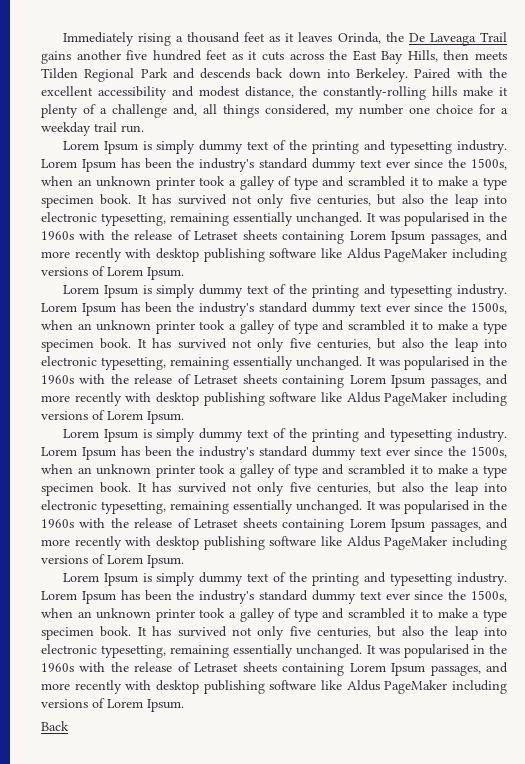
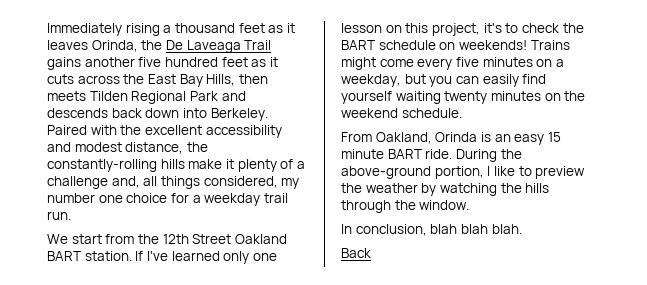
[62,140,507,154] [41,158,507,172] [41,176,508,190] [41,194,507,208] [41,212,507,226] [41,230,508,244] [41,248,508,262] [41,266,184,280] [62,284,507,298] [41,302,507,316] [41,320,508,334] [41,338,507,352] [41,356,507,370] [41,374,508,388] [41,392,508,406] [41,410,184,424] [62,428,507,442] [41,446,507,460] [41,464,508,478] [41,482,507,496] [41,500,507,514] [41,518,508,532] [41,536,508,550] [41,554,184,568] [62,572,507,586] [41,590,507,604] [41,608,508,622] [41,626,507,640] [41,644,507,658] [41,662,508,676] [41,680,508,694] [41,698,184,712] Lorem Ipsum is simply dummy text of the printing and typesetting industry. Lorem Ipsum has been the industry's standard dummy text ever since the 1500s, when an unknown printer took a galley of type and scrambled it to make a type specimen book. It has survived not only five centuries, but also the leap into electronic typesetting, remaining essentially unchanged. It was popularised in the 1960s with the release of Letraset sheets containing Lorem Ipsum passages, and more recently with desktop publishing software like Aldus PageMaker including versions of Lorem Ipsum. // Lorem Ipsum is simply dummy text of the printing and typesetting industry. Lorem Ipsum has been the industry's standard dummy text ever since the 1500s, when an unknown printer took a galley of type and scrambled it to make a type specimen book. It has survived not only five centuries, but also the leap into electronic typesetting, remaining essentially unchanged. It was popularised in the 1960s with the release of Letraset sheets containing Lorem Ipsum passages, and more recently with desktop publishing software like Aldus PageMaker including versions of Lorem Ipsum. // Lorem Ipsum is simply dummy text of the printing and typesetting industry. Lorem Ipsum has been the industry's standard dummy text ever since the 1500s, when an unknown printer took a galley of type and scrambled it to make a type specimen book. It has survived not only five centuries, but also the leap into electronic typesetting, remaining essentially unchanged. It was popularised in the 1960s with the release of Letraset sheets containing Lorem Ipsum passages, and more recently with desktop publishing software like Aldus PageMaker including versions of Lorem Ipsum. // Lorem Ipsum is simply dummy text of the printing and typesetting industry. Lorem Ipsum has been the industry's standard dummy text ever since the 1500s, when an unknown printer took a galley of type and scrambled it to make a type specimen book. It has survived not only five centuries, but also the leap into electronic typesetting, remaining essentially unchanged. It was popularised in the 1960s with the release of Letraset sheets containing Lorem Ipsum passages, and more recently with desktop publishing software like Aldus PageMaker including versions of Lorem Ipsum. -> [47,234,287,244] [47,251,277,264] [341,23,584,36] [341,40,570,50] [341,57,564,70] [341,74,547,87] [341,91,586,104] [341,108,462,118] [341,132,561,145] [341,149,522,162] [341,166,586,179] [341,183,550,196] [341,200,470,213] [341,224,522,236] We start from the 12th Street Oakland BART station. If I've learned only one lesson on this project, it's to check the BART schedule on weekends! Trains might come every five minutes on a weekday, but you can easily find yourself waiting twenty minutes on the weekend schedule. // From Oakland, Orinda is an easy 15 minute BART ride. During the above-ground portion, I like to preview the weather by watching the hills through the window. // In conclusion, blah blah blah.

